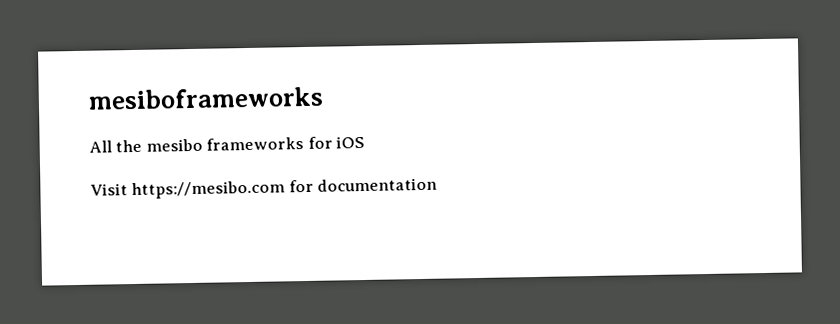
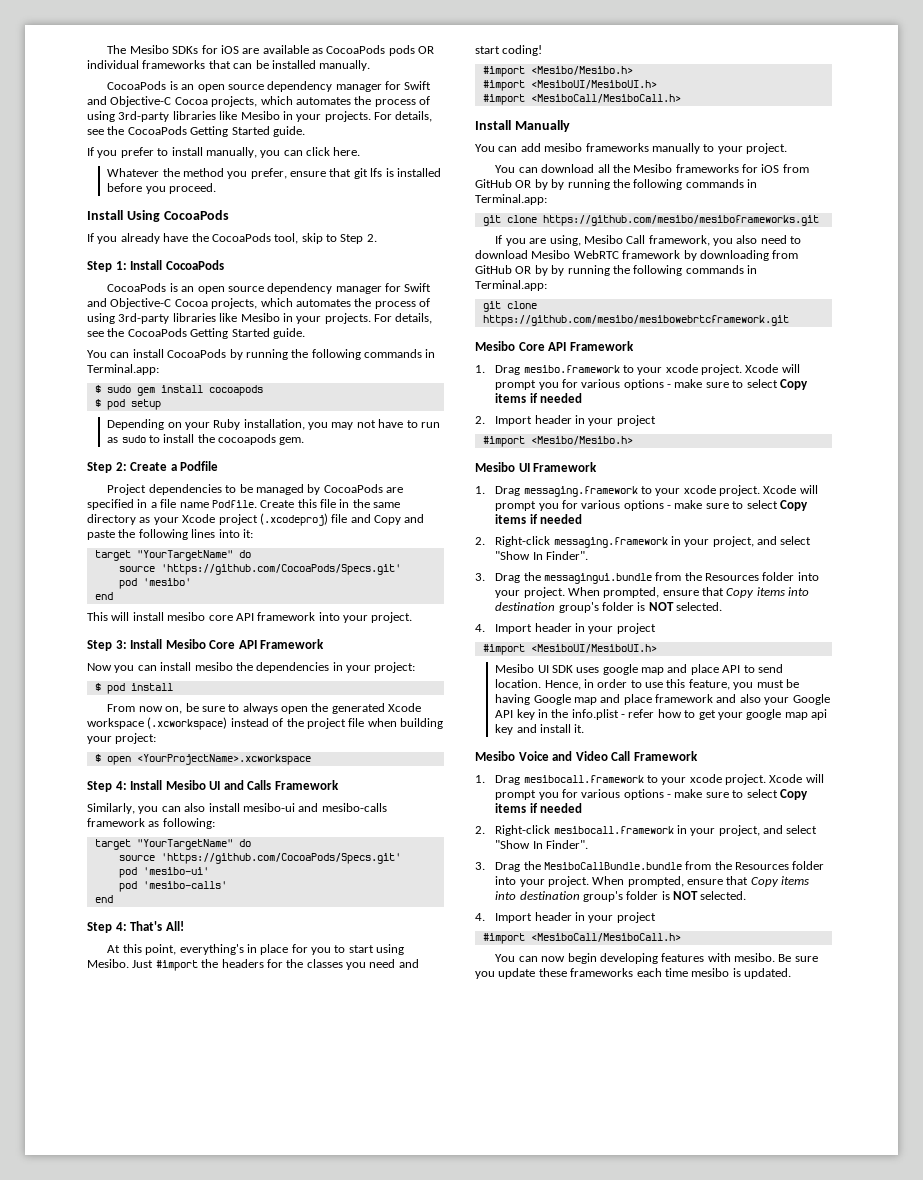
[88,86,324,110] [89,135,366,153] [90,177,438,200] mesiboframeworks // All the mesibo frameworks for iOS // Visit https://mesibo.com for documentation -> [107,45,435,56] [87,60,371,71] [107,81,432,92] [87,96,430,107] [87,111,433,122] [87,126,305,137] [87,147,361,158] [107,168,441,179] [107,183,216,194] [87,210,229,222] [87,233,377,244] [87,260,224,272] [107,283,432,294] [87,298,430,309] [87,313,433,324] [87,328,305,339] [87,349,436,360] [87,364,159,375] [94,385,263,396] [94,399,161,410] [107,419,440,430] [107,434,305,445] [87,461,219,473] [107,484,404,495] [87,499,401,510] [87,513,425,526] [87,529,253,540] [94,550,251,561] [118,564,401,575] [118,578,191,589] [94,592,113,600] [87,612,413,623] [87,639,325,651] [87,662,416,673] [94,683,173,694] [107,703,422,714] [87,717,443,730] [87,733,157,744] [94,754,311,765] [87,780,339,792] [87,803,387,814] [87,818,215,829] [94,839,251,850] [118,853,401,864] [118,867,209,878] [118,881,227,892] [94,895,113,903] [87,921,184,933] [107,944,405,955] [87,959,419,971] [475,45,543,56] [482,66,633,77] [482,80,657,91] [482,94,681,105] [475,120,570,132] [475,143,787,154] [495,164,809,173] [475,179,757,190] [475,194,547,205] [482,215,819,226] [495,235,802,246] [475,250,799,261] [475,265,757,276] [475,280,547,291] [482,301,537,312] [482,315,789,326] [475,341,634,351] [475,364,800,375] [495,379,808,390] [495,393,582,403] [475,415,656,426] [482,436,633,447] [475,462,598,472] [475,485,818,497] [495,500,808,511] [495,514,582,524] [475,536,812,548] [495,551,588,560] [475,572,819,584] [495,587,810,598] [495,602,723,613] [475,623,656,634] [482,644,657,655] [495,664,783,675] [495,679,799,690] [495,694,830,705] [495,709,828,720] [495,724,585,735] [475,751,698,761] [475,774,824,785] [495,789,808,800] [495,803,582,813] [475,825,818,836] [495,840,588,849] [475,861,825,872] [495,876,810,887] [495,891,747,902] [475,912,656,923] [482,933,681,944] [495,953,818,964] [475,968,791,979] The Mesibo SDKs for iOS are available as CocoaPods pods OR individual frameworks that can be installed manually. // CocoaPods is an open source dependency manager for Swift and Objective-C Cocoa projects, which automates the process of using 3rd-party libraries like Mesibo in your projects. For details, see the CocoaPods Getting Started guide. // If you prefer to install manually, you can click here. // Whatever the method you prefer, ensure that git lfs is installed before you proceed. // Install Using CocoaPods // If you already have the CocoaPods tool, skip to Step 2. // Step 1: Install CocoaPods // CocoaPods is an open source dependency manager for Swift and Objective-C Cocoa projects, which automates the process of using 3rd-party libraries like Mesibo in your projects. For details, see the CocoaPods Getting Started guide. // You can install CocoaPods by running the following commands in Terminal.app: // $ sudo gem install cocoapods // $ pod setup // Depending on your Ruby installation, you may not have to run as sudo to install the cocoapods gem. // Step 2: Create a Podfile // Project dependencies to be managed by CocoaPods are specified in a file name Podfile. Create this file in the same directory as your Xcode project (.xcodeproj) file and Copy and paste the following lines into it: // target "YourTargetName" do // source 'https://github.com/CocoaPods/Specs.git' // pod 'mesibo' // end // This will install mesibo core API framework into your project. // Step 3: Install Mesibo Core API Framework // Now you can install mesibo the dependencies in your project: // $ pod install // From now on, be sure to always open the generated Xcode workspace (.xcworkspace) instead of the project file when building your project: // $ open <YourProjectName>.xcworkspace // Step 4: Install Mesibo UI and Calls Framework // Similarly, you can also install mesibo-ui and mesibo-calls framework as following: // target "YourTargetName" do // source 'https://github.com/CocoaPods/Specs.git' // pod 'mesibo-ui' // pod 'mesibo-calls' // end // Step 4: That's All! // At this point, everything's in place for you to start using Mesibo. Just #import the headers for the classes you need and start coding! // #import <Mesibo/Mesibo.h> // #import <MesiboUI/MesiboUI.h> // #import <MesiboCall/MesiboCall.h> // Install Manually // You can add mesibo frameworks manually to your project. // You can download all the Mesibo frameworks for iOS from GitHub OR by by running the following commands in Terminal.app: // git clone https://github.com/mesibo/mesiboframeworks.git // If you are using, Mesibo Call framework, you also need to download Mesibo WebRTC framework by downloading from GitHub OR by by running the following commands in Terminal.app: // git clone https://github.com/mesibo/mesibowebrtcframework.git // Mesibo Core API Framework // 1. Drag mesibo.framework to your xcode project. Xcode will prompt you for various options - make sure to select Copy items if needed // 2. Import header in your project // #import <Mesibo/Mesibo.h> // Mesibo UI Framework // 1. Drag messaging.framework to your xcode project. Xcode will prompt you for various options - make sure to select Copy items if needed // 2. Right-click messaging.framework in your project, and select "Show In Finder". // 3. Drag the messagingui.bundle from the Resources folder into your project. When prompted, ensure that Copy items into destination group's folder is NOT selected. // 4. Import header in your project // #import <MesiboUI/MesiboUI.h> // Mesibo UI SDK uses google map and place API to send location. Hence, in order to use this feature, you must be having Google map and place framework and also your Google API key in the info.plist - refer how to get your google map api key and install it. // Mesibo Voice and Video Call Framework // 1. Drag mesibocall.framework to your xcode project. Xcode will prompt you for various options - make sure to select Copy items if needed // 2. Right-click mesibocall.framework in your project, and select "Show In Finder". // 3. Drag the MesiboCallBundle.bundle from the Resources folder into your project. When prompted, ensure that Copy items into destination group's folder is NOT selected. // 4. Import header in your project // #import <MesiboCall/MesiboCall.h> // You can now begin developing features with mesibo. Be sure you update these frameworks each time mesibo is updated.

